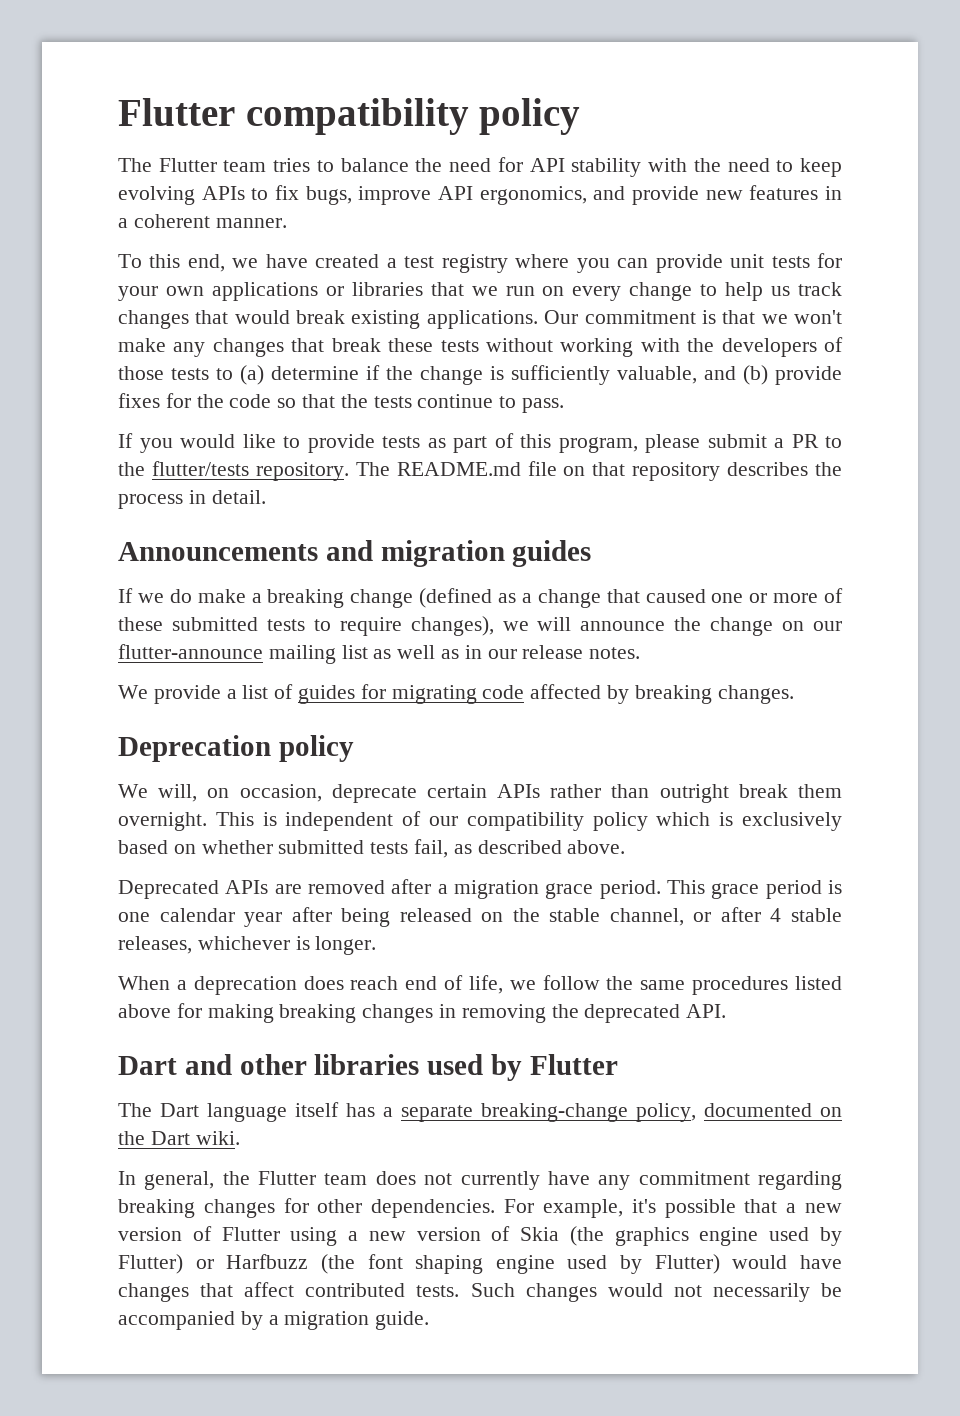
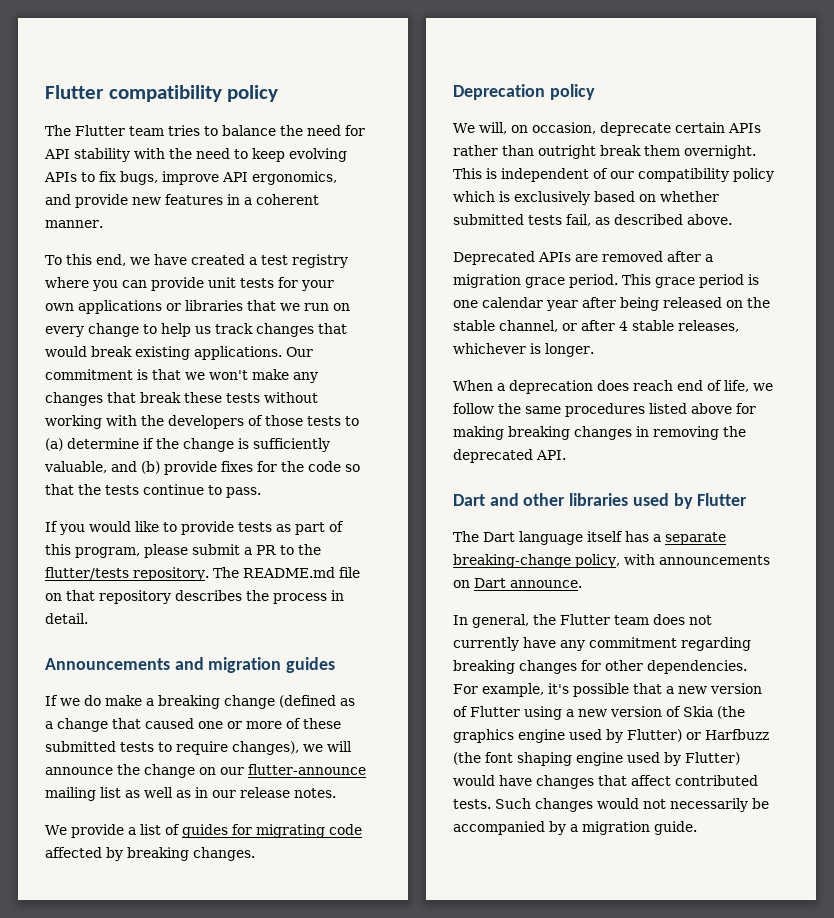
[704,1103,842,1117] [118,1131,240,1145] documented on the Dart wiki. -> [624,554,770,565] [453,578,582,588] with announcements on Dart announce.

